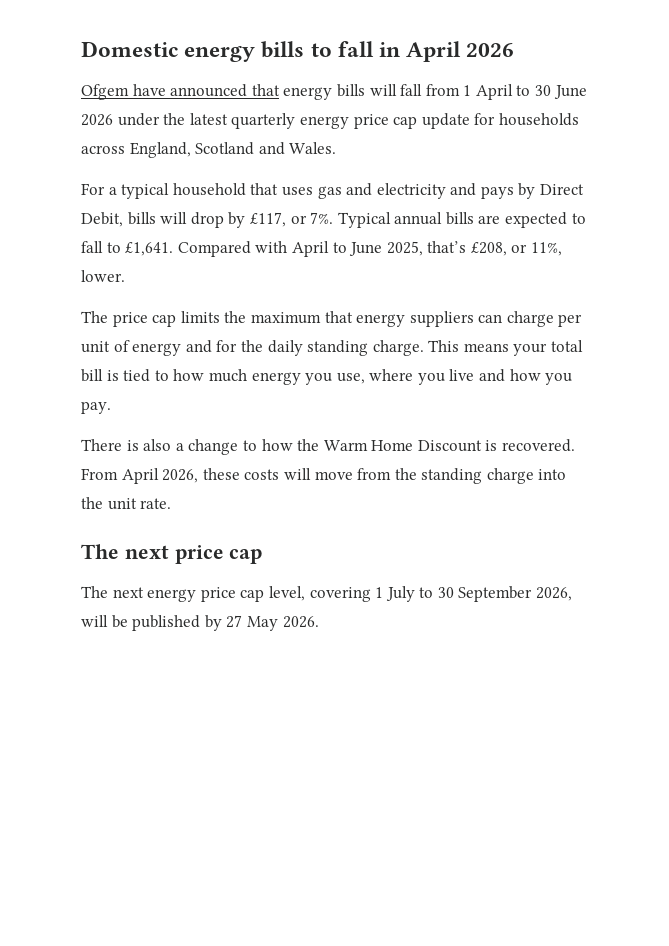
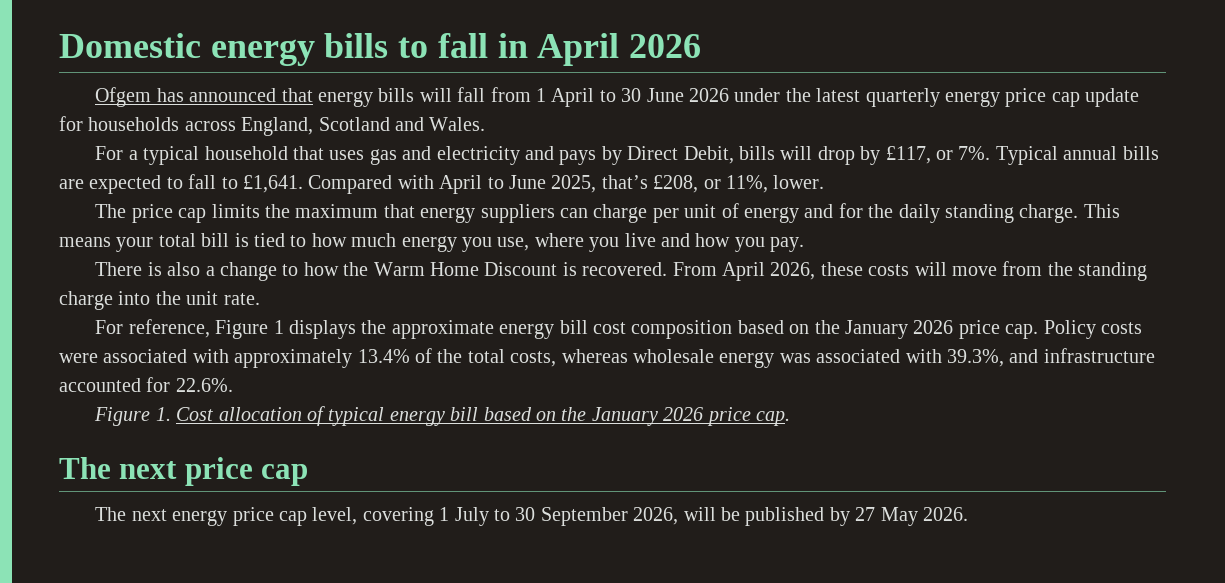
[132,84,166,96] have -> [156,88,184,102] has
(172, 503) none -> [95,319,1142,339] [59,348,1155,368] [59,377,233,392] [94,406,790,426] // For reference, Figure 1 displays the approximate energy bill cost composition based on the January 2026 price cap. Policy costs were associated with approximately 13.4% of the total costs, whereas wholesale energy was associated with 39.3%, and infrastructure accounted for 22.6%. // Figure 1. Cost allocation of typical energy bill based on the January 2026 price cap.

